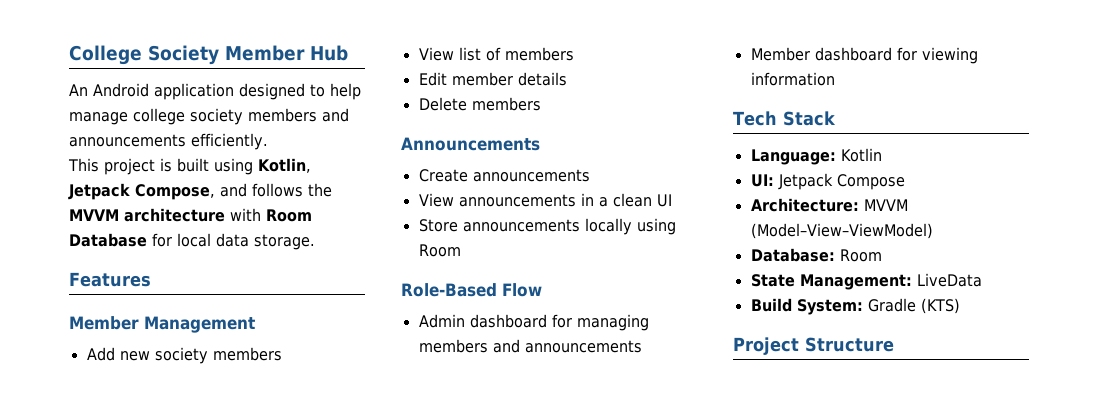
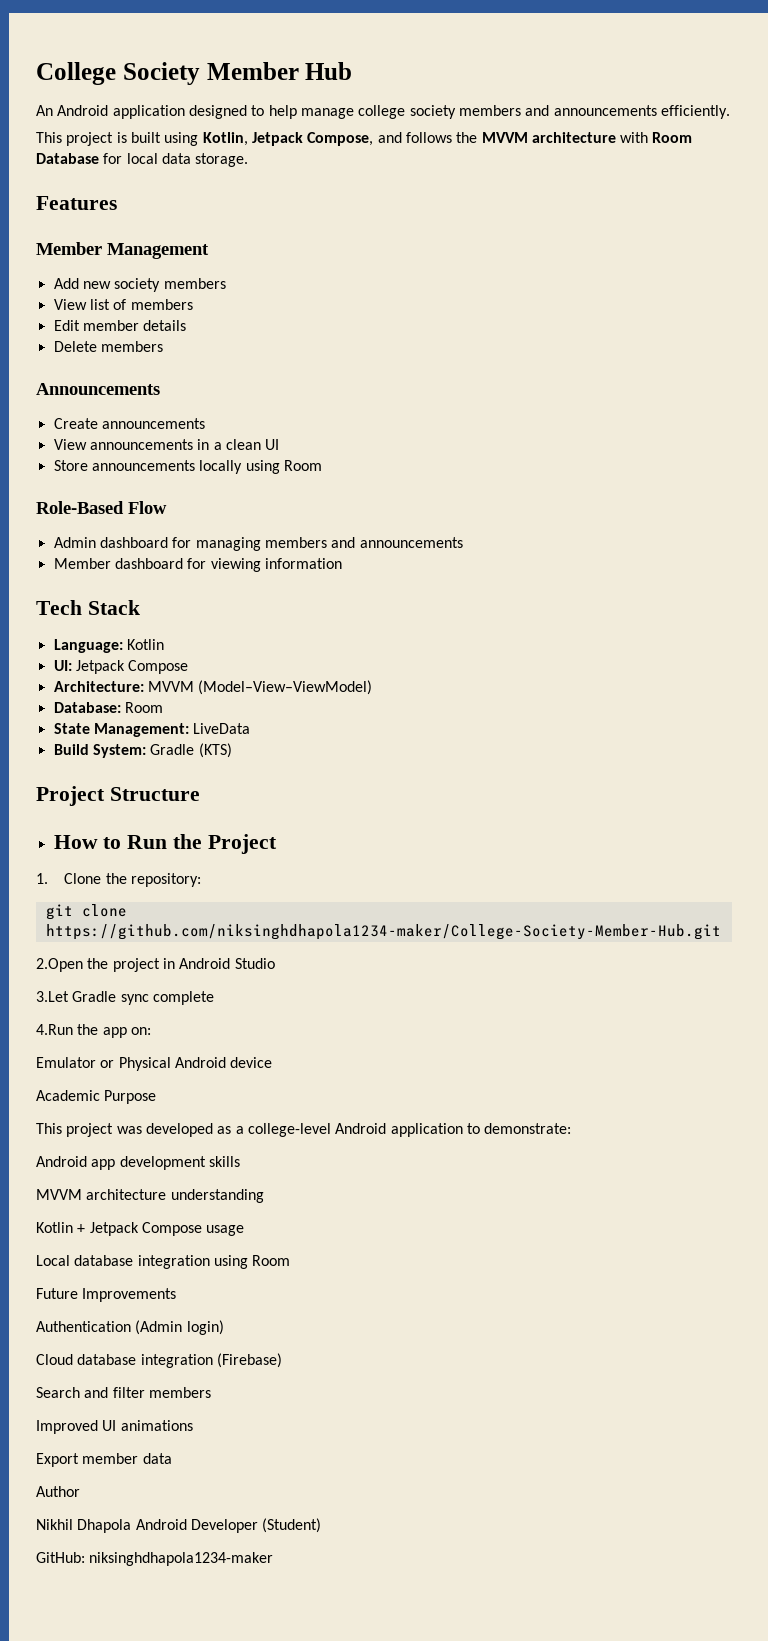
(894, 344) none -> [53,834,277,854] [36,873,202,887] [45,904,127,920] [45,924,721,940] [36,958,275,972] [36,991,214,1005] [36,1024,151,1038] [36,1057,273,1071] [36,1090,157,1104] [36,1123,572,1137] [36,1156,240,1170] [36,1189,264,1203] [36,1222,245,1236] [36,1255,291,1269] [36,1288,177,1302] [36,1320,224,1335] [36,1353,282,1368] [36,1387,211,1398] [36,1420,193,1434] [36,1453,172,1467] [36,1486,80,1497] [36,1518,322,1533] [36,1552,274,1566] // How to Run the Project // 1. Clone the repository: // git clone https://github.com/niksinghdhapola1234-maker/College-Society-Member-Hub.git // 2.Open the project in Android Studio // 3.Let Gradle sync complete // 4.Run the app on: // Emulator or Physical Android device // Academic Purpose // This project was developed as a college-level Android application to demonstrate: // Android app development skills // MVVM architecture understanding // Kotlin + Jetpack Compose usage // Local database integration using Room // Future Improvements // Authentication (Admin login) // Cloud database integration (Firebase) // Search and filter members // Improved UI animations // Export member data // Author // Nikhil Dhapola Android Developer (Student) // GitHub: niksinghdhapola1234-maker

